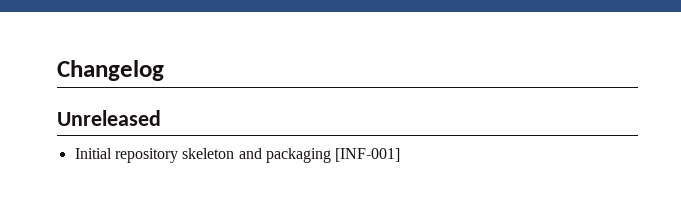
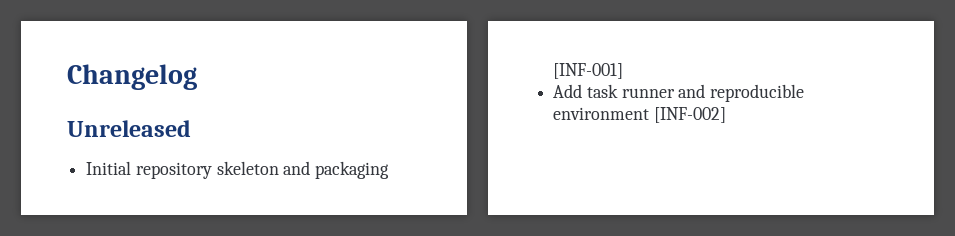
(401, 155) none -> [553,84,805,102] [553,107,726,123] // Add task runner and reproducible environment [INF-002]

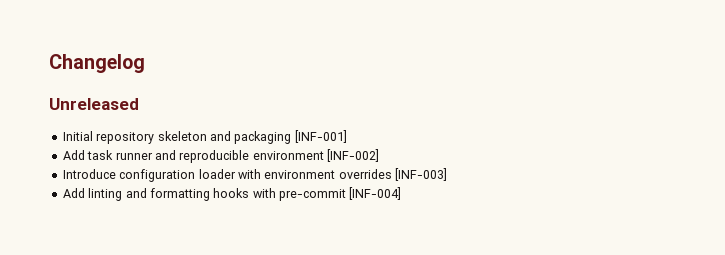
(726, 115) none -> [62,168,447,182] [62,187,402,201] // Introduce configuration loader with environment overrides [INF-003] // Add linting and formatting hooks with pre-commit [INF-004]

